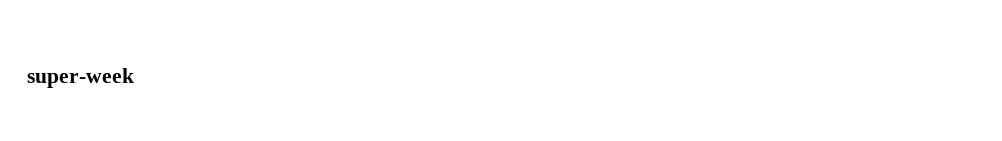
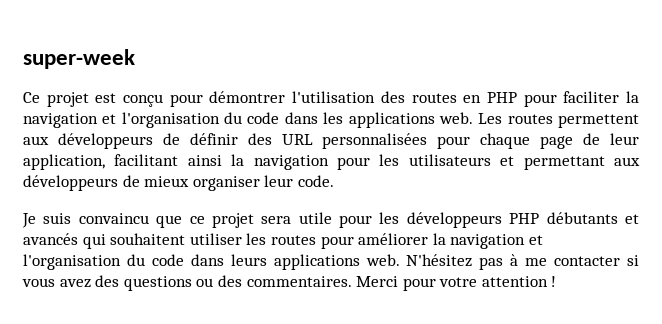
(134, 78) none -> [23,91,639,107] [23,112,640,128] [23,133,639,149] [23,154,640,170] [23,175,334,191] [22,212,639,228] [23,233,543,249] [23,254,639,270] [22,275,557,291] // Ce projet est conçu pour démontrer l'utilisation des routes en PHP pour faciliter la navigation et l'organisation du code dans les applications web. Les routes permettent aux développeurs de définir des URL personnalisées pour chaque page de leur application, facilitant ainsi la navigation pour les utilisateurs et permettant aux développeurs de mieux organiser leur code. // Je suis convaincu que ce projet sera utile pour les développeurs PHP débutants et avancés qui souhaitent utiliser les routes pour améliorer la navigation et l'organisation du code dans leurs applications web. N'hésitez pas à me contacter si vous avez des questions ou des commentaires. Merci pour votre attention !

